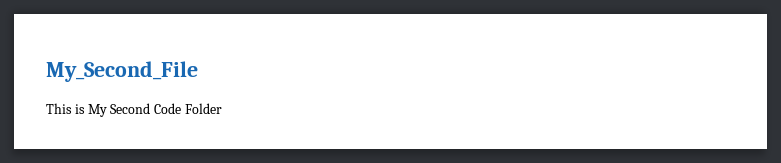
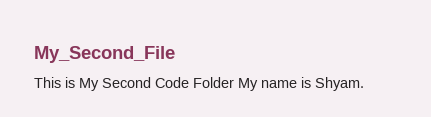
(222, 108) none -> [238,77,364,91] My name is Shyam.

